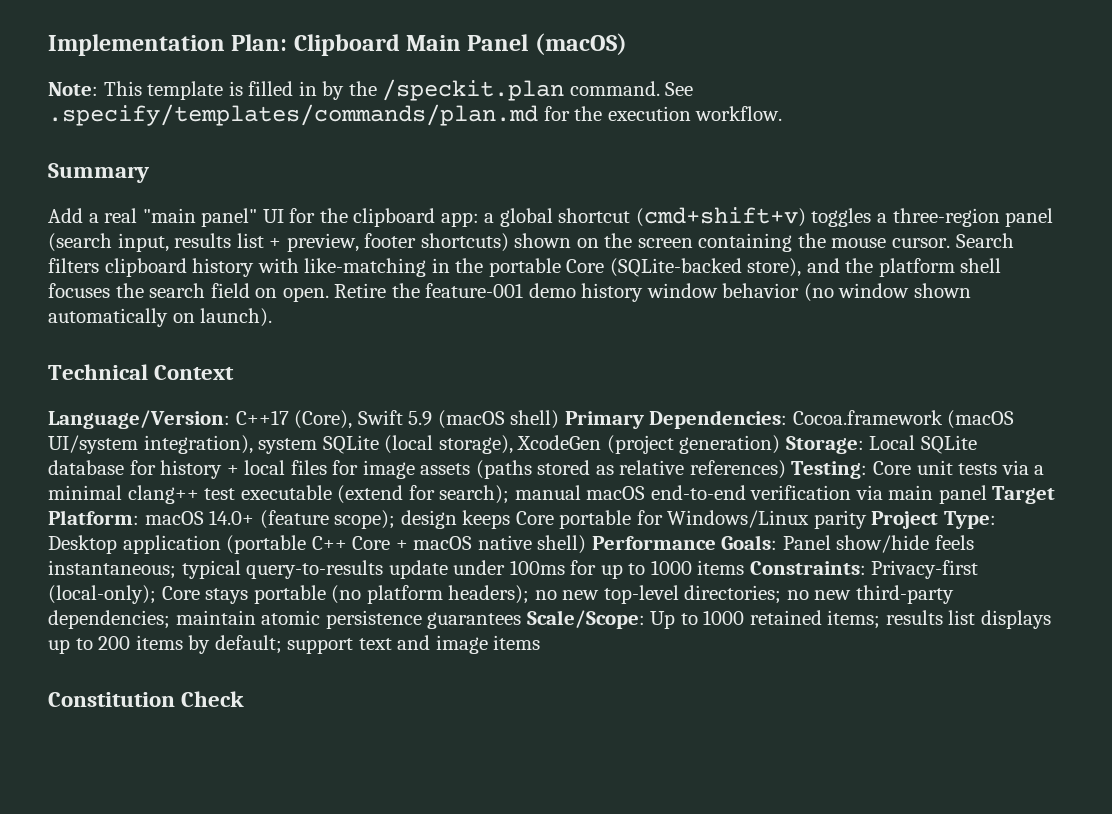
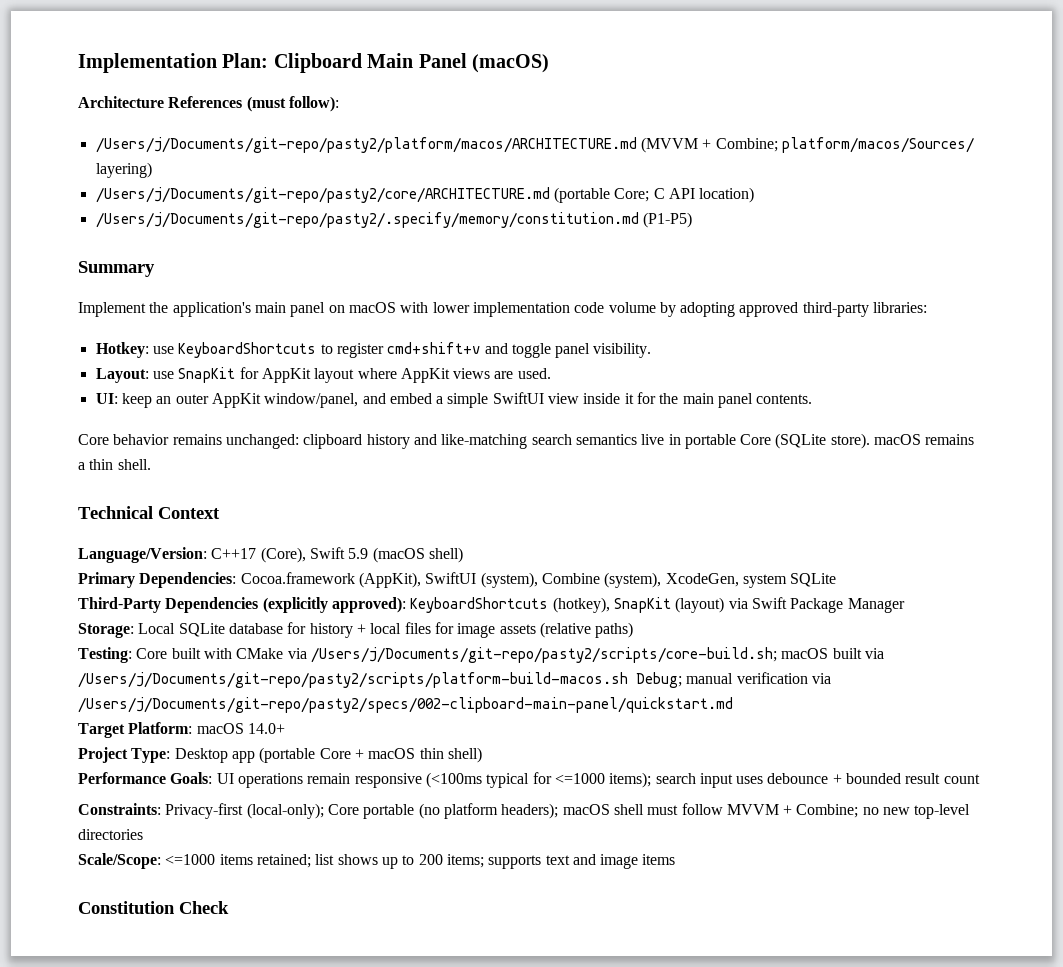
[48,79,694,101] [48,104,783,126] [48,163,149,183] [48,207,1054,227] [48,233,1014,252] [48,258,1002,277] [48,283,972,302] [48,308,273,327] Note: This template is filled in by the /speckit.plan command. See .specify/templates/commands/plan.md for the execution workflow. // Summary // Add a real "main panel" UI for the clipboard app: a global shortcut (cmd+shift+v) toggles a three-region panel (search input, results list + preview, footer shortcuts) shown on the screen containing the mouse cursor. Search filters clipboard history with like-matching in the portable Core (SQLite-backed store), and the platform shell focuses the search field on open. Retire the feature-001 demo history window behavior (no window shown automatically on launch). -> [78,96,339,112] [95,137,974,153] [95,162,152,178] [95,187,755,203] [95,212,692,228] [78,261,155,277] [78,302,928,317] [95,342,652,358] [95,367,551,383] [95,392,813,408] [78,433,975,449] [78,459,151,470] Architecture References (must follow): // /Users/j/Documents/git-repo/pasty2/platform/macos/ARCHITECTURE.md (MVVM + Combine; platform/macos/Sources/ layering) // /Users/j/Documents/git-repo/pasty2/core/ARCHITECTURE.md (portable Core; C API location) // /Users/j/Documents/git-repo/pasty2/.specify/memory/constitution.md (P1-P5) // Summary // Implement the application's main panel on macOS with lower implementation code volume by adopting approved third-party libraries: // Hotkey: use KeyboardShortcuts to register cmd+shift+v and toggle panel visibility. // Layout: use SnapKit for AppKit layout where AppKit views are used. // UI: keep an outer AppKit window/panel, and embed a simple SwiftUI view inside it for the main panel contents. // Core behavior remains unchanged: clipboard history and like-matching search semantics live in portable Core (SQLite store). macOS remains a thin shell.
(560, 419) none -> (463, 555) //
[947,410,1015,429] [48,435,781,454] (macOS UI/system integration), system SQLite (local storage), XcodeGen (project generation) -> [358,572,837,588] [78,597,905,613] (AppKit), SwiftUI (system), Combine (system), XcodeGen, system SQLite // Third-Party Dependencies (explicitly approved): KeyboardShortcuts (hotkey), SnapKit (layout) via Swift Package Manager //
[475,460,1045,479] [48,485,1056,504] [48,510,996,529] [48,535,347,554] (paths stored as relative references) Testing: Core unit tests via a minimal clang++ test executable (extend for search); manual macOS end-to-end verification via main panel Target Platform: macOS 14.0+ (feature scope); design keeps Core portable for Windows/Linux parity Project Type: Desktop application (portable C++ -> [539,622,634,638] [78,647,884,663] [78,672,831,688] [78,697,733,713] [78,722,285,738] [78,747,316,763] (relative paths) // Testing: Core built with CMake via /Users/j/Documents/git-repo/pasty2/scripts/core-build.sh; macOS built via /Users/j/Documents/git-repo/pasty2/scripts/platform-build-macos.sh Debug; manual verification via /Users/j/Documents/git-repo/pasty2/specs/002-clipboard-main-panel/quickstart.md // Target Platform: macOS 14.0+ // Project Type: Desktop app (portable
[477,535,587,554] native shell) -> [419,747,482,763] thin shell) //
[782,535,974,553] [48,560,745,579] Panel show/hide feels instantaneous; typical query-to-results update under 100ms for up to 1000 items -> [216,772,980,788] UI operations remain responsive (<100ms typical for <=1000 items); search input uses debounce + bounded result count //
[205,588,249,604] stays -> (359, 809) none
[534,585,954,604] [48,610,1051,629] [48,635,354,654] no new top-level directories; no new third-party dependencies; maintain atomic persistence guarantees Scale/Scope: Up to 1000 retained items; results list displays up to 200 items by default; support -> [562,803,971,819] [78,829,143,840] [78,853,542,869] macOS shell must follow MVVM + Combine; no new top-level directories // Scale/Scope: <=1000 items retained; list shows up to 200 items; supports

